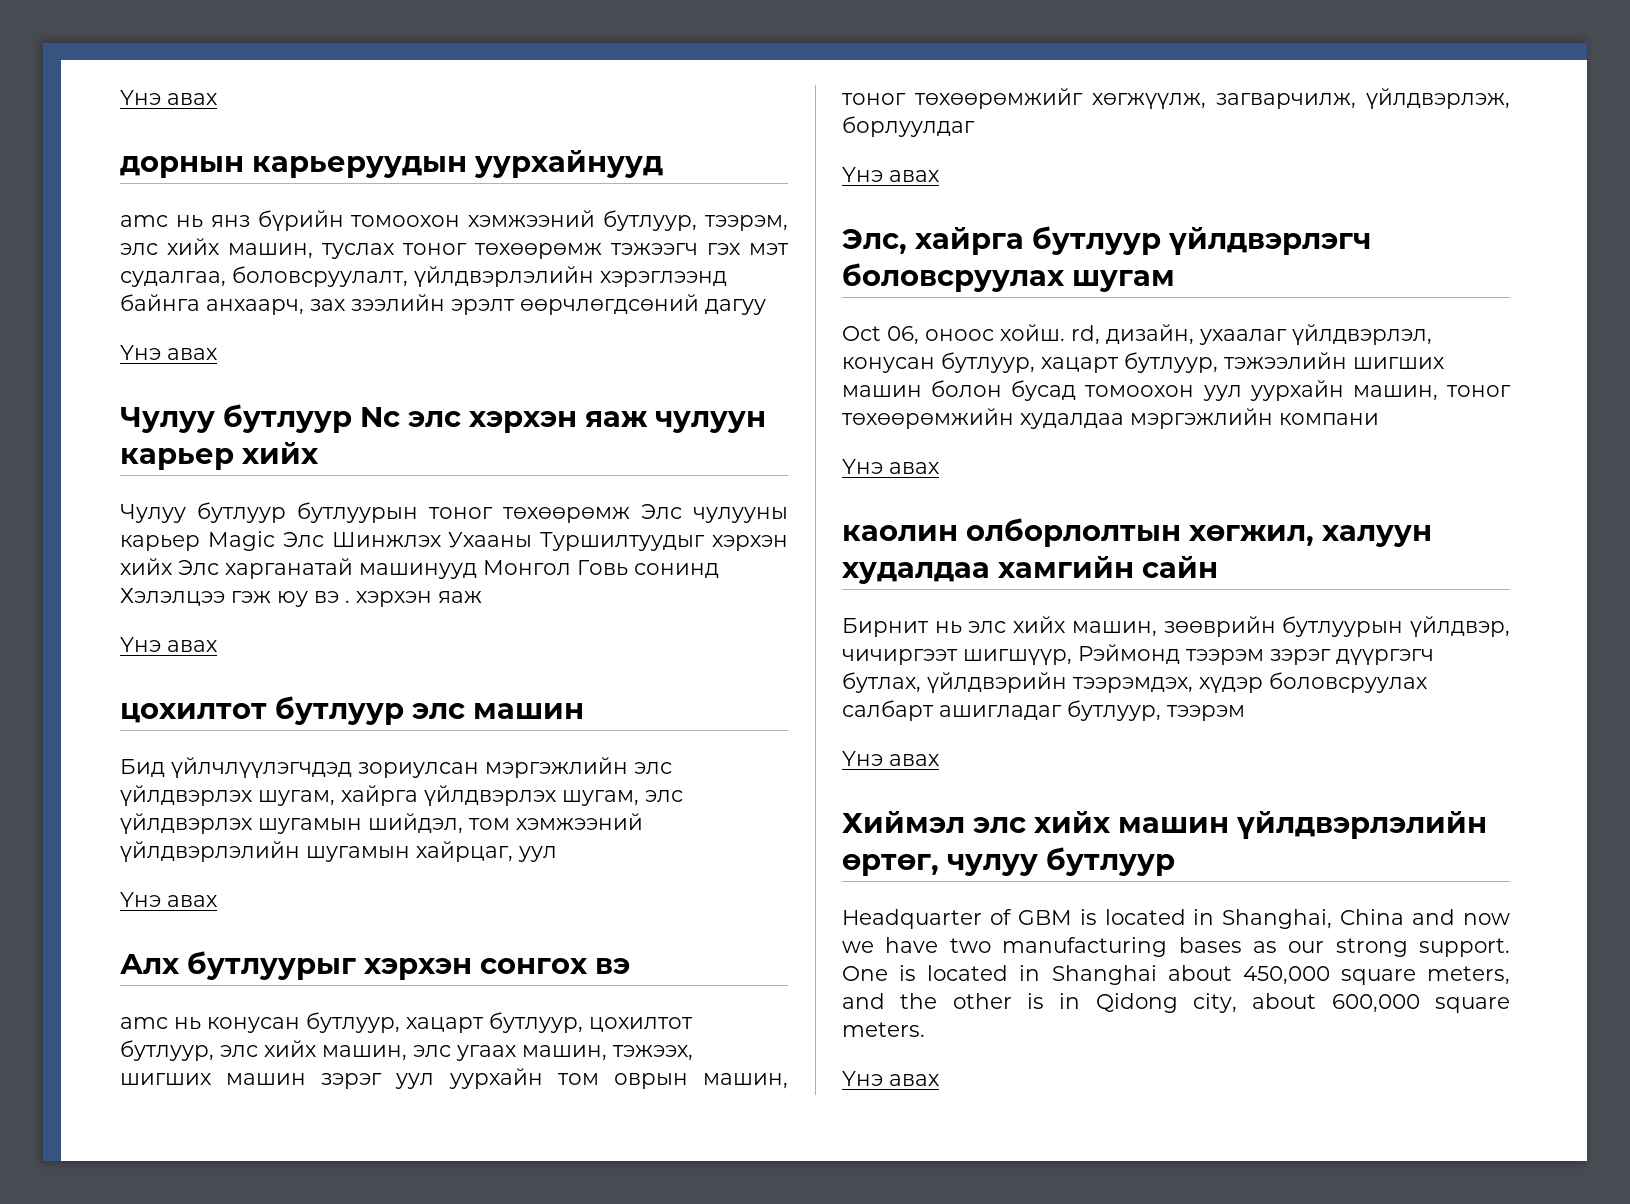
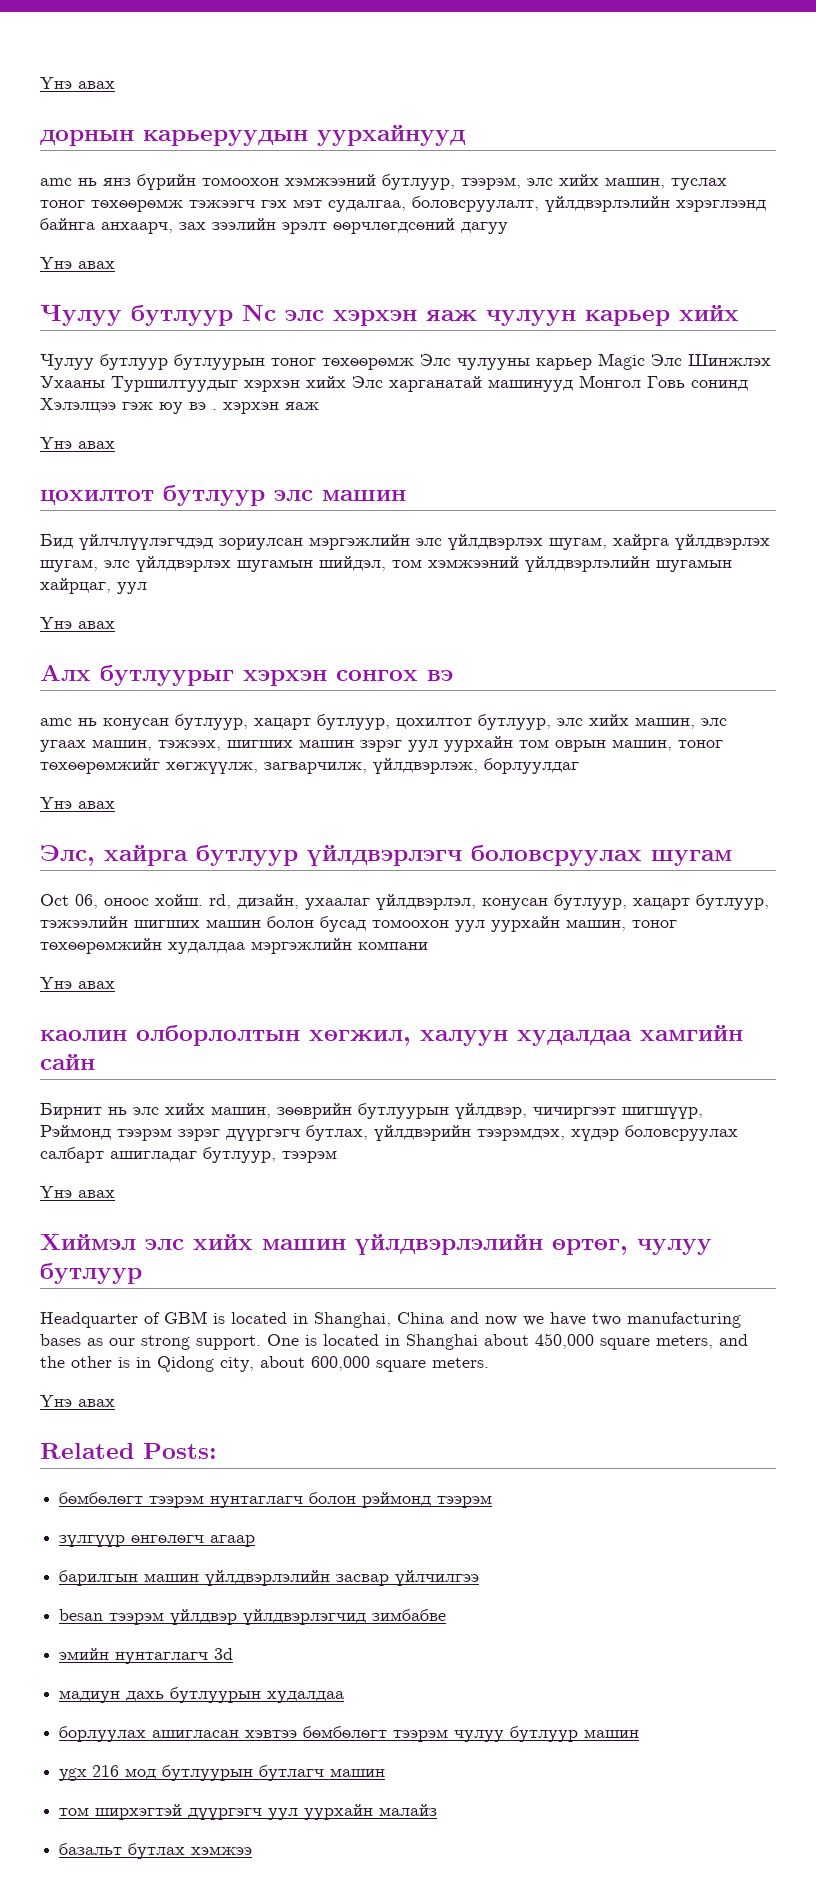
(939, 1080) none -> [40,1443,217,1459] [59,1492,493,1508] [59,1535,256,1547] [59,1570,480,1586] [59,1609,447,1625] [59,1648,234,1664] [59,1687,345,1703] [59,1726,640,1742] [59,1765,386,1781] [59,1804,438,1820] [59,1843,253,1859] // Related Posts: // бөмбөлөгт тээрэм нунтаглагч болон рэймонд тээрэм // зүлгүүр өнгөлөгч агаар // барилгын машин үйлдвэрлэлийн засвар үйлчилгээ // besan тээрэм үйлдвэр үйлдвэрлэгчид зимбабве // эмийн нунтаглагч 3d // мадиун дахь бутлуурын худалдаа // борлуулах ашигласан хэвтээ бөмбөлөгт тээрэм чулуу бутлуур машин // ygx 216 мод бутлуурын бутлагч машин // том ширхэгтэй дүүргэгч уул уурхайн малайз // базальт бутлах хэмжээ

